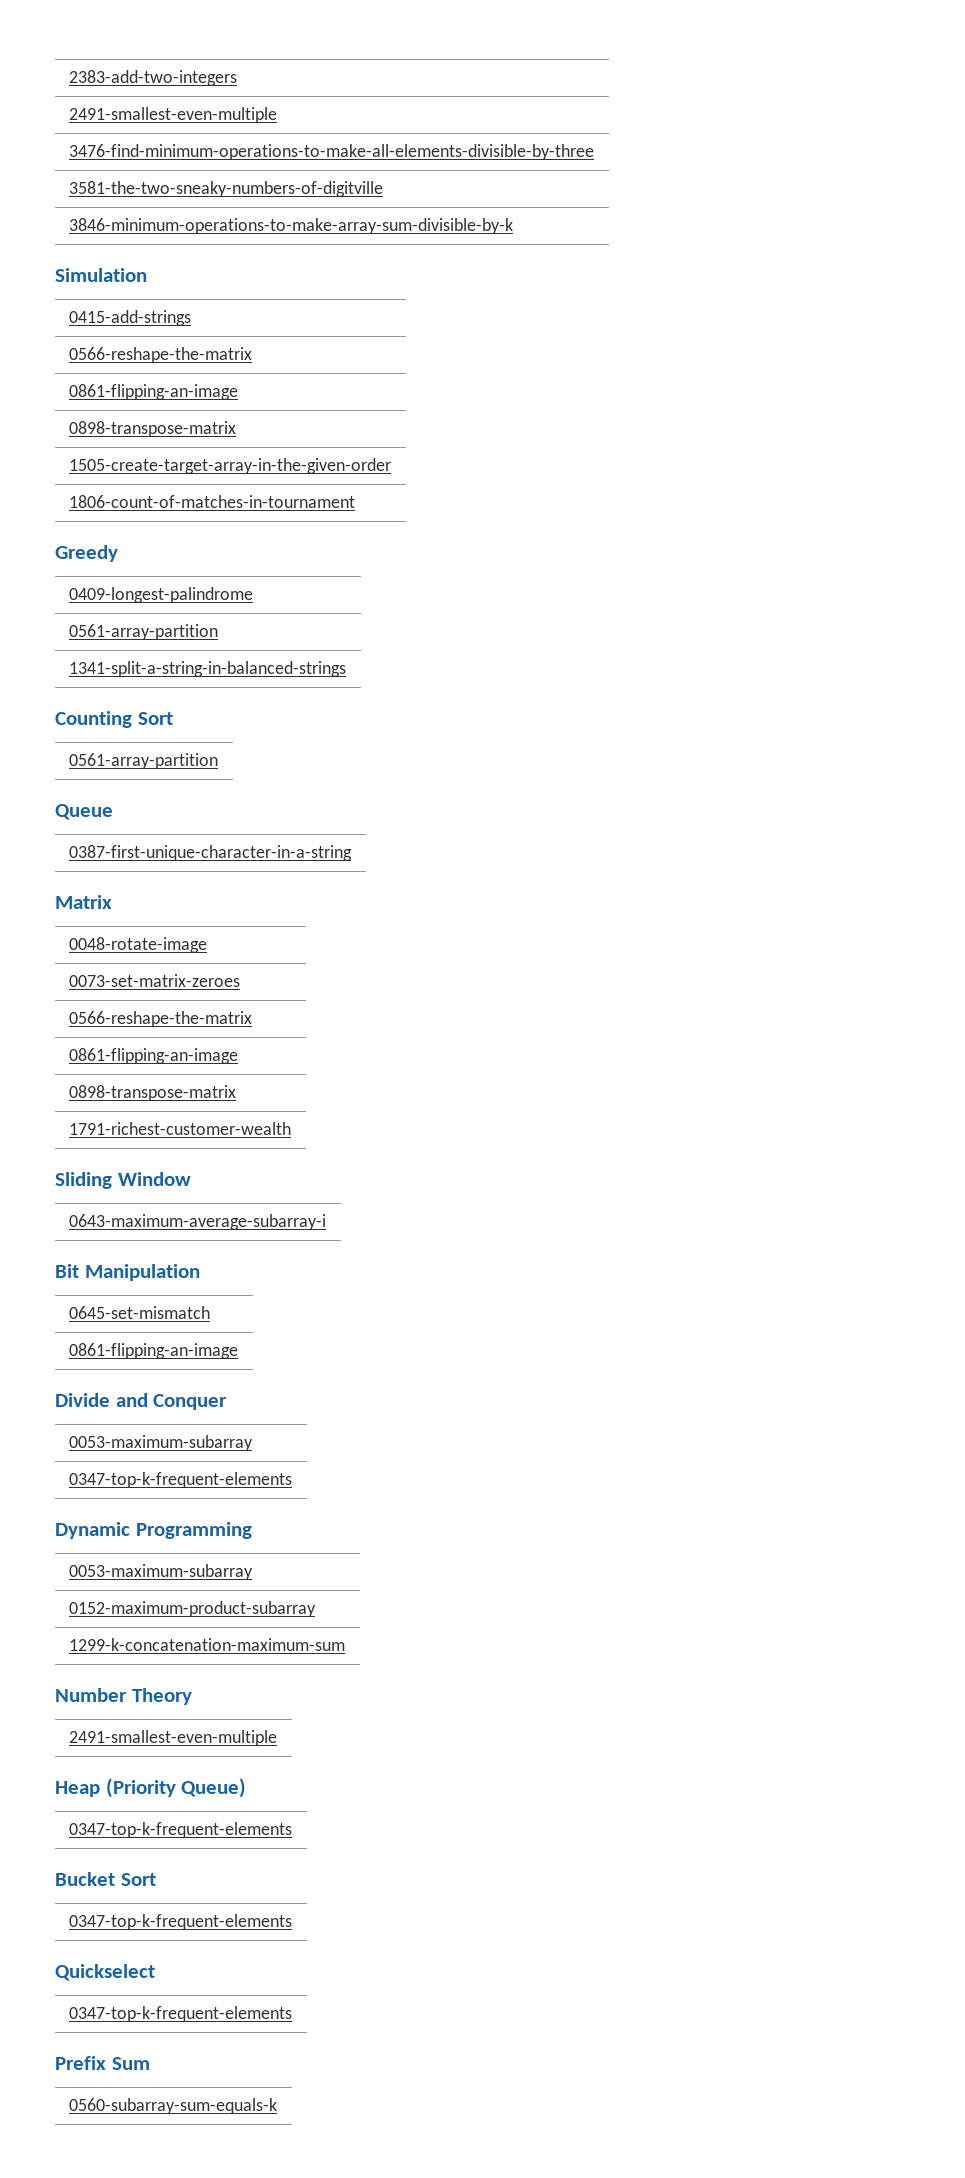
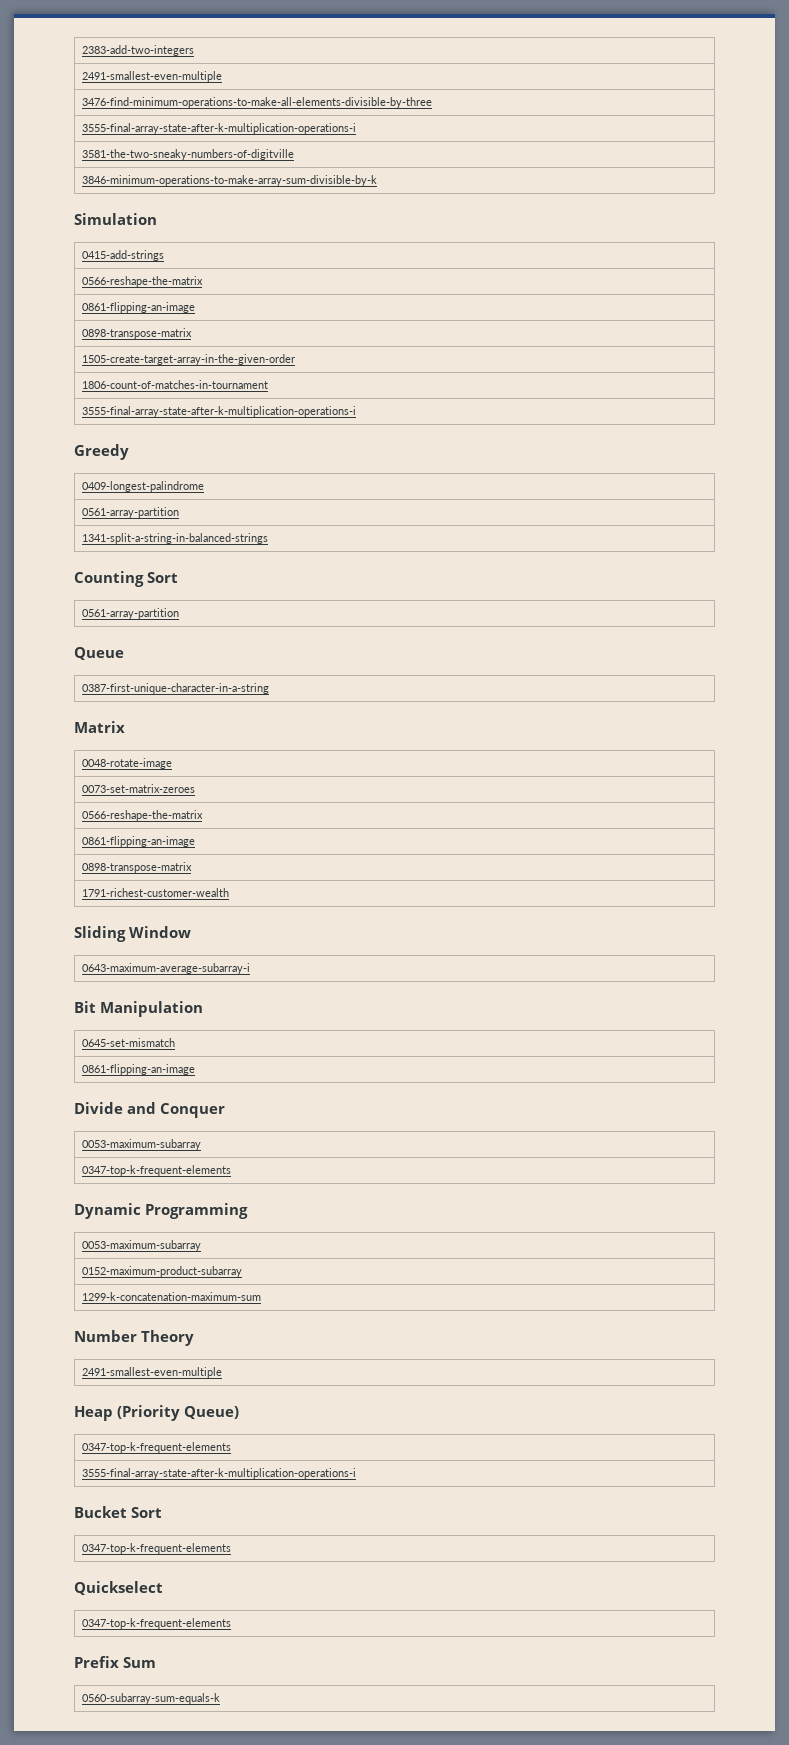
(594, 152) none -> [82,123,357,134] // 3555-final-array-state-after-k-multiplication-operations-i
(355, 501) none -> [82,406,357,417] // 3555-final-array-state-after-k-multiplication-operations-i
(292, 1830) none -> [82,1468,357,1479] // 3555-final-array-state-after-k-multiplication-operations-i

